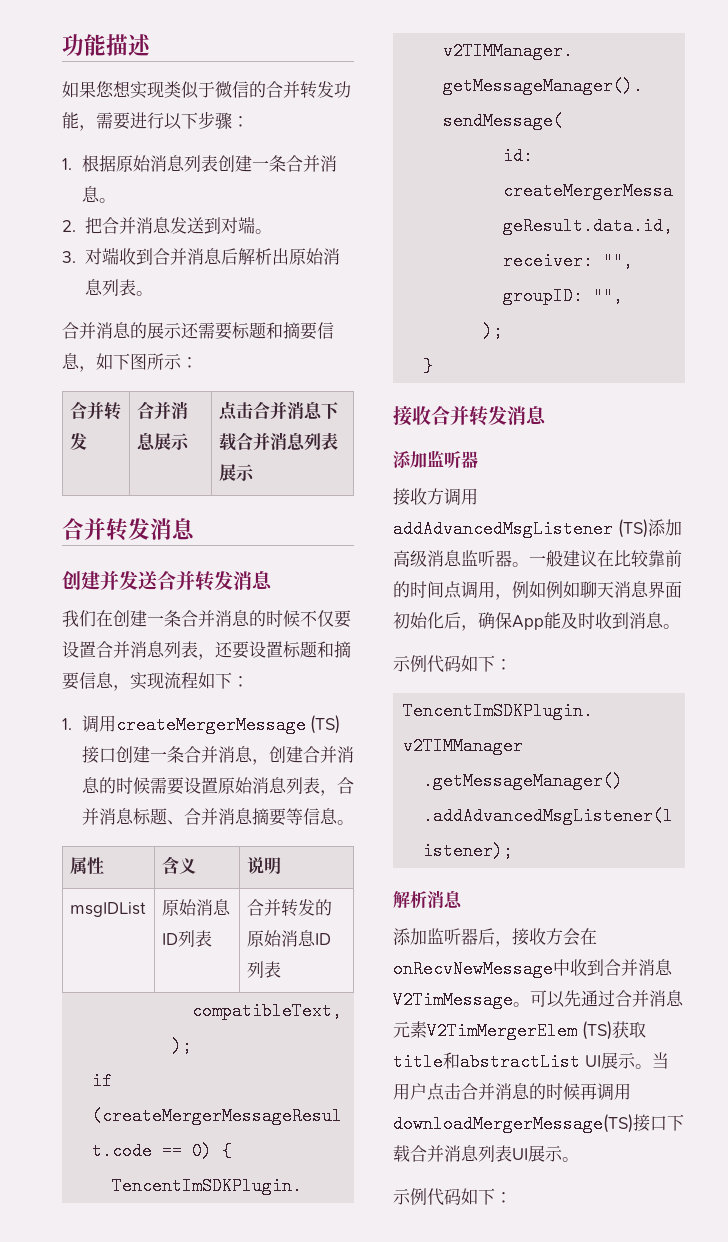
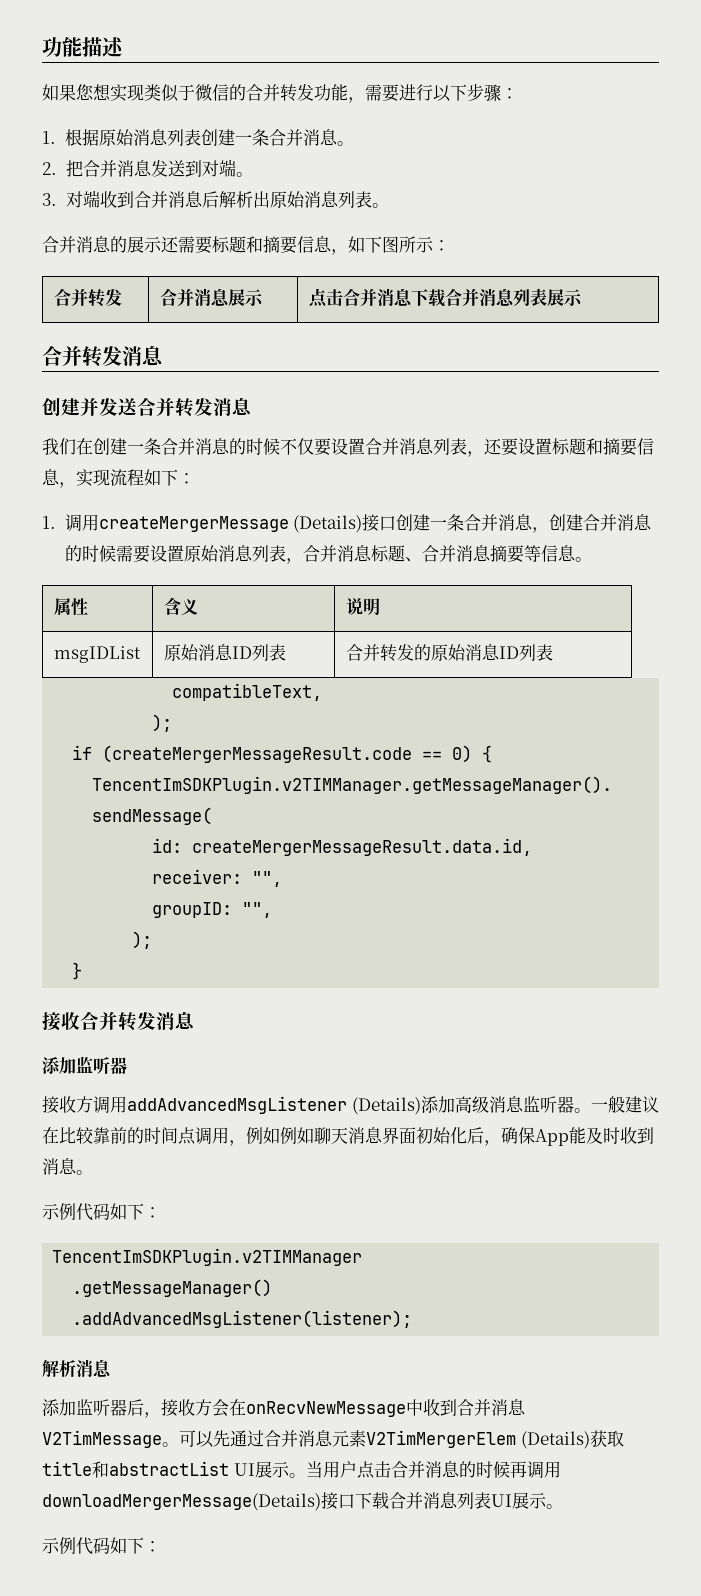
[310,715,341,734] (TS) -> [293,515,363,533] (Details)
[617,519,648,538] (TS) -> [351,1097,421,1115] (Details)
[581,1021,612,1040] (TS) -> [520,1431,590,1449] (Details)
[393,1114,633,1133] downloadMergerMessage(TS) -> [42,1493,321,1511] downloadMergerMessage(Details)

